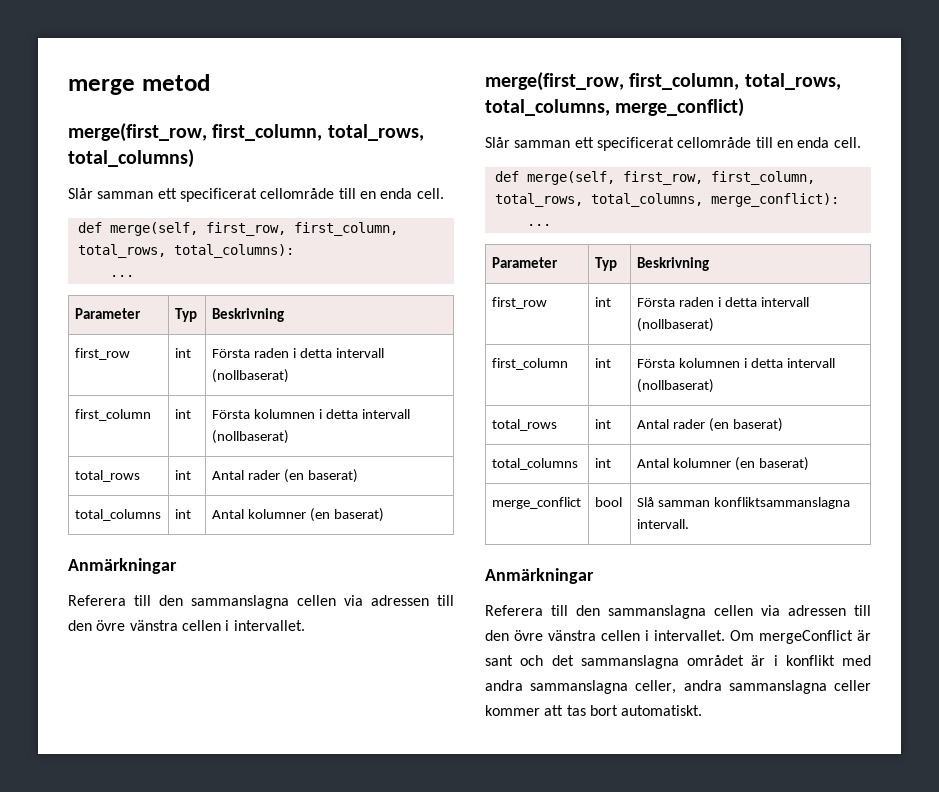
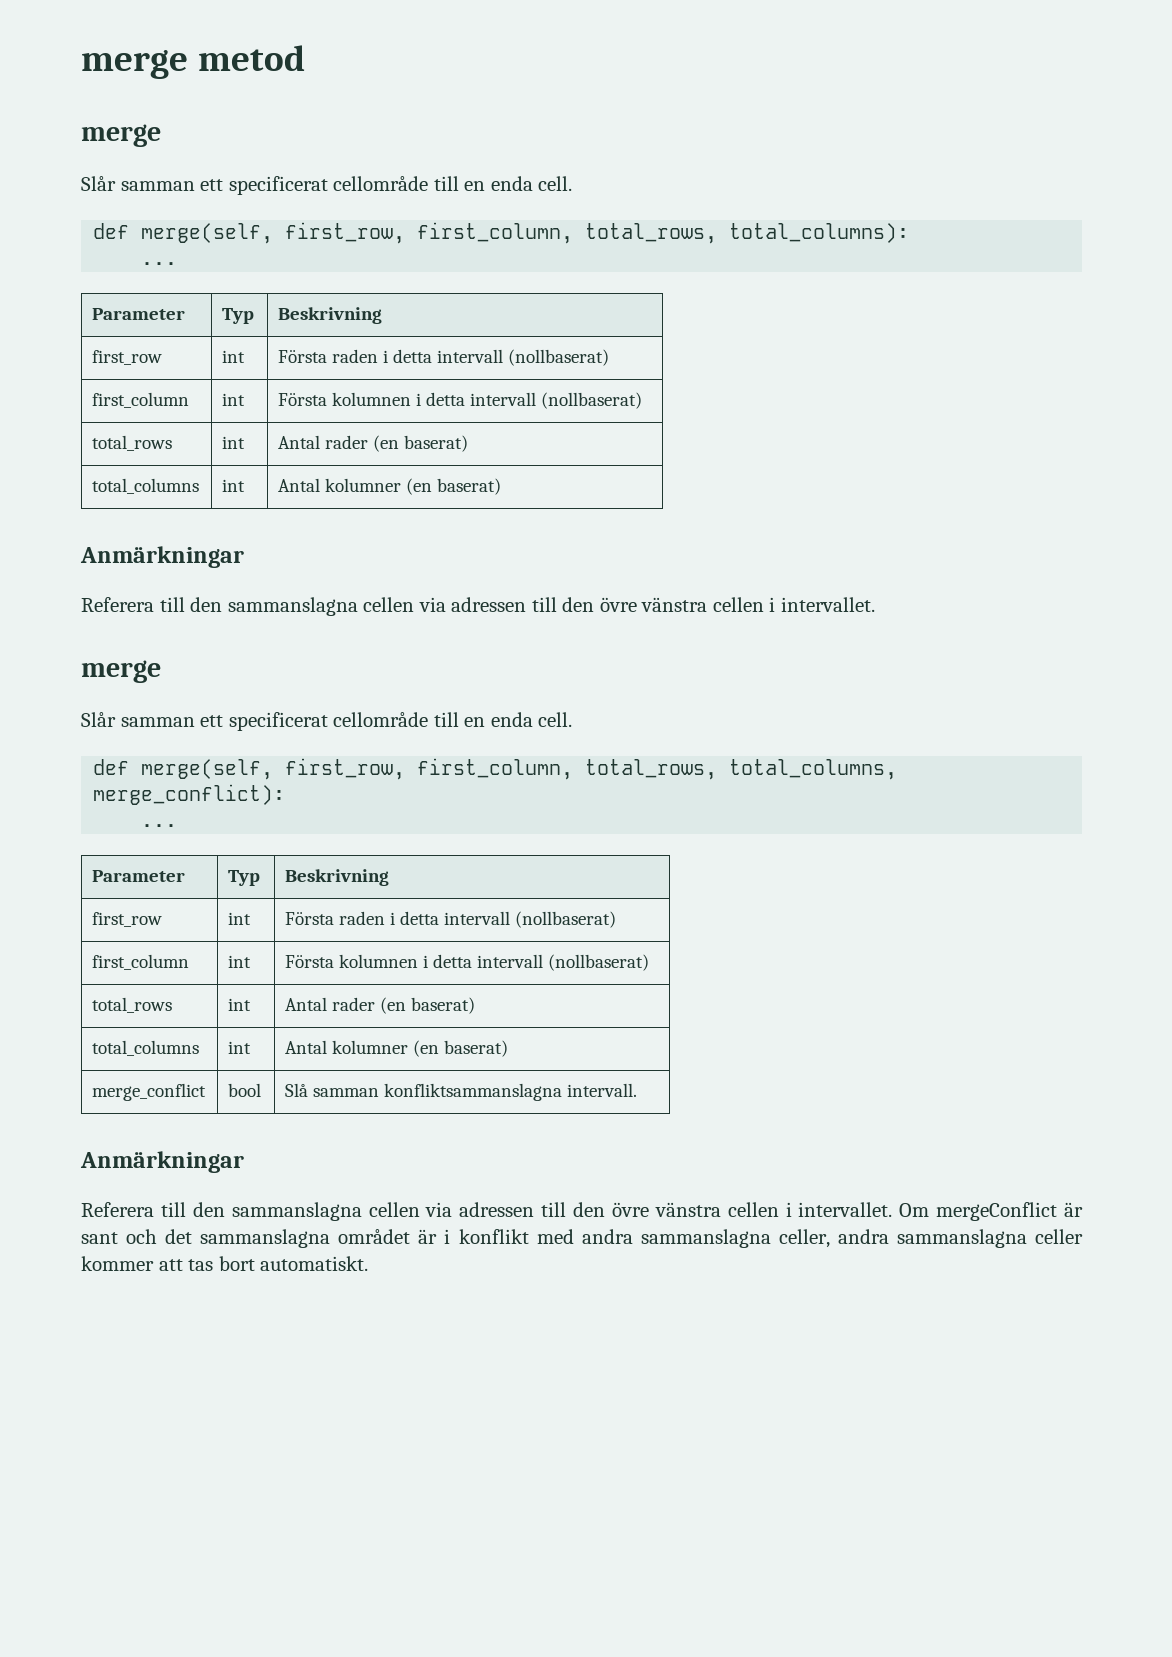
[68,123,424,142] [68,149,194,168] merge(first_row, first_column, total_rows, total_columns) -> [81,124,161,147] merge
[485,72,841,91] [485,98,745,117] merge(first_row, first_column, total_rows, total_columns, merge_conflict) -> [81,660,161,683] merge

